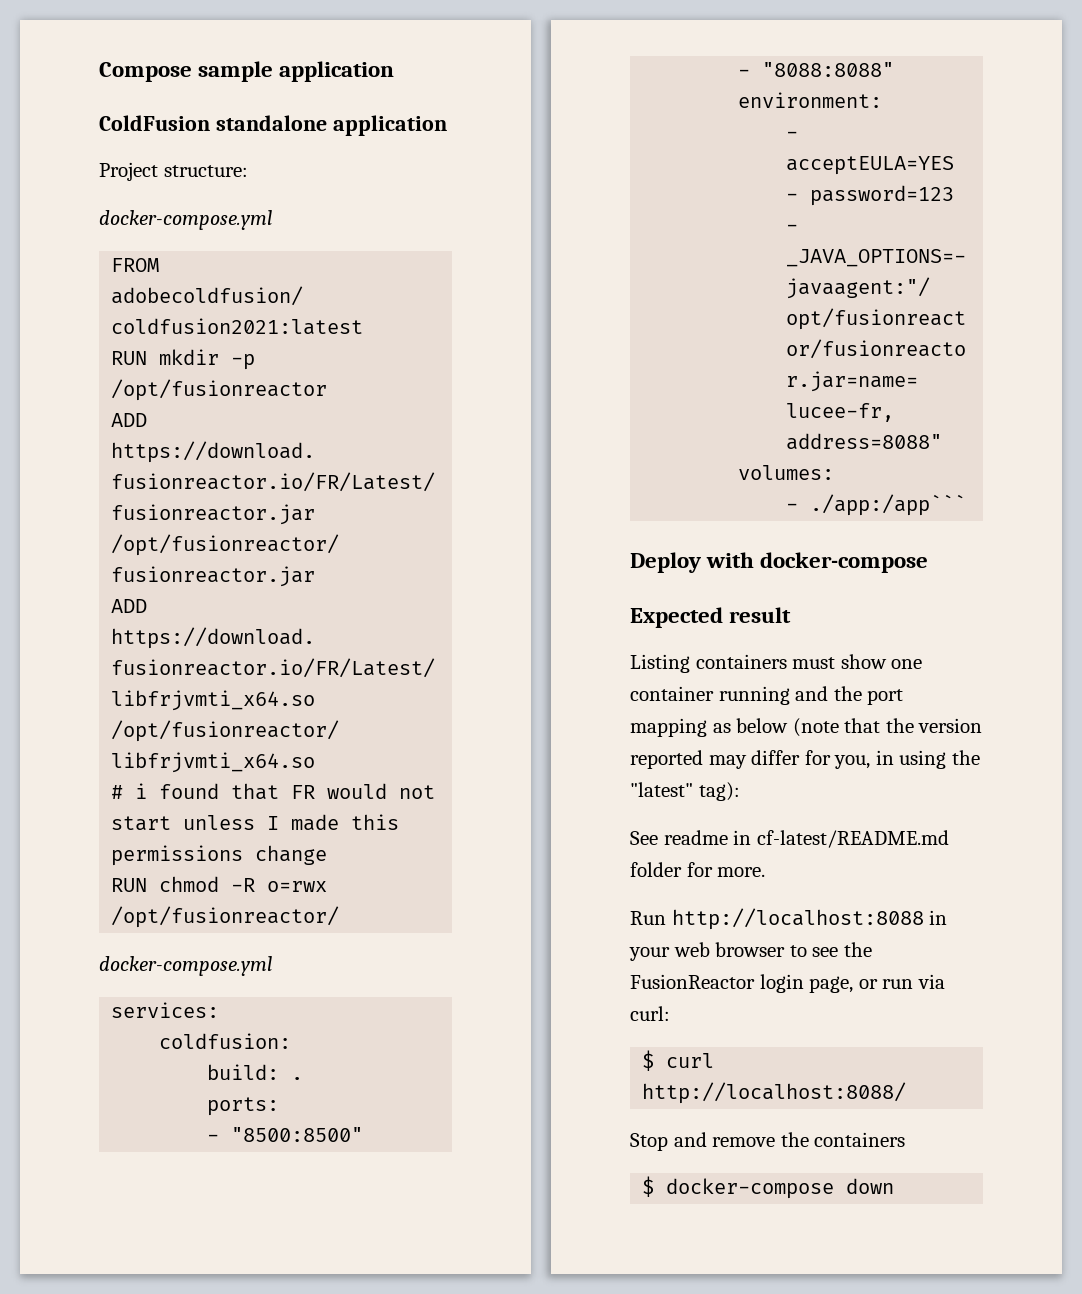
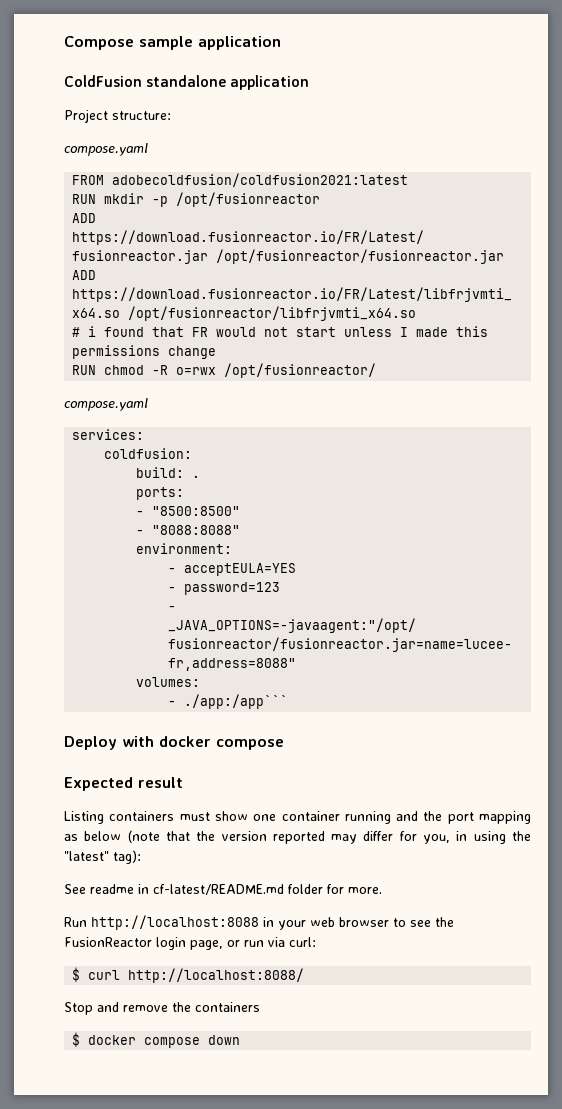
[99,210,272,230] docker-compose.yml -> [64,143,148,156] compose.yaml
[99,956,272,976] docker-compose.yml -> [64,398,148,411] compose.yaml
[760,552,929,573] docker-compose -> [159,736,284,750] docker compose
[666,1178,835,1199] docker-compose -> [88,1035,201,1048] docker compose

